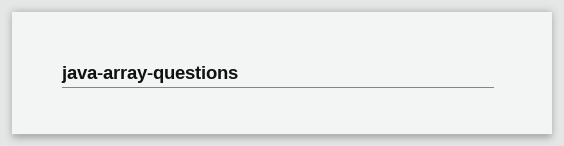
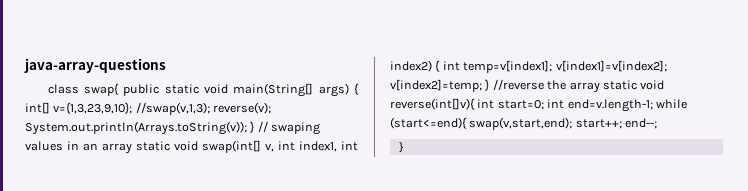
(238, 74) none -> [47,83,359,97] [25,102,272,115] [25,121,321,135] [25,140,358,154] [390,60,667,73] [390,79,665,93] [390,98,687,112] [390,117,658,130] [397,142,405,152] // class swap{ public static void main(String[] args) { int[] v={1,3,23,9,10}; //swap(v,1,3); reverse(v); System.out.println(Arrays.toString(v)); } // swaping values in an array static void swap(int[] v, int index1, int index2) { int temp=v[index1]; v[index1]=v[index2]; v[index2]=temp; } //reverse the array static void reverse(int[]v){ int start=0; int end=v.length-1; while (start<=end){ swap(v,start,end); start++; end--; // }

